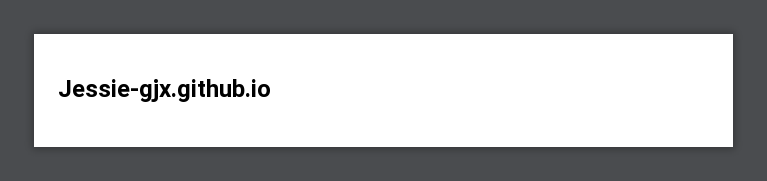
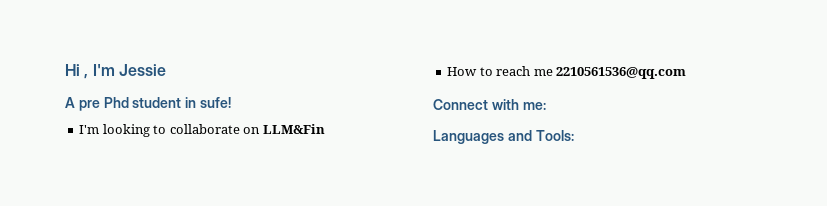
[58,79,271,102] Jessie-gjx.github.io -> [65,64,166,79] [65,97,231,111] [79,124,325,137] [447,66,687,79] [433,99,546,110] [433,130,574,144] Hi , I'm Jessie // A pre Phd student in sufe! // I'm looking to collaborate on LLM&Fin // How to reach me 2210561536@qq.com // Connect with me: // Languages and Tools:

